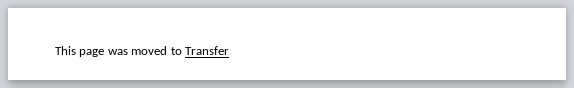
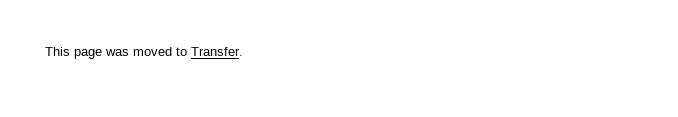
[184,46,229,55] Transfer -> [191,47,243,56] Transfer.

